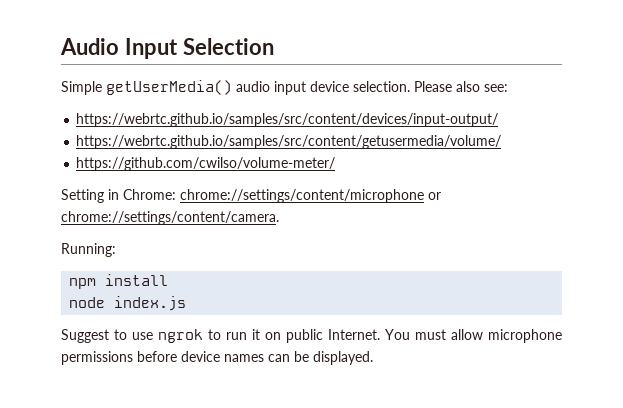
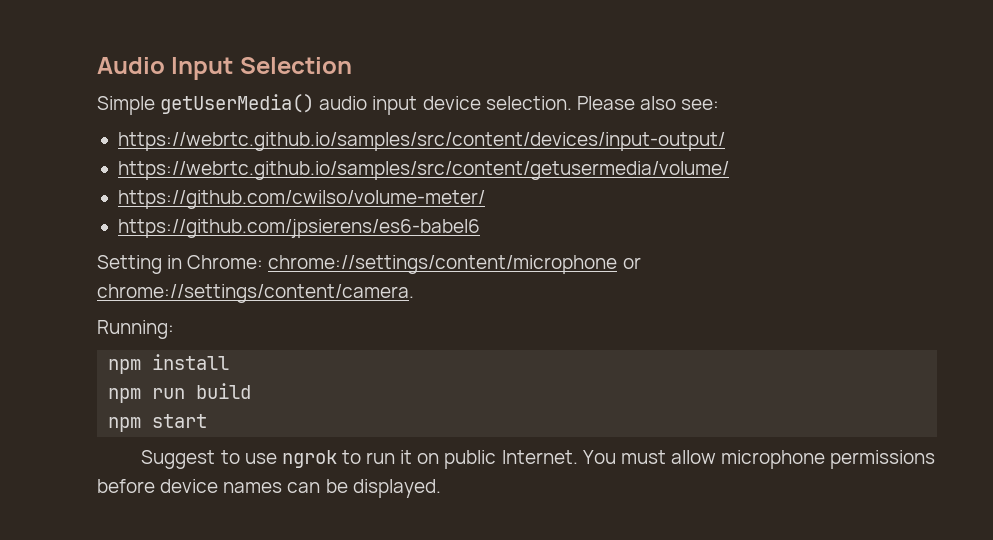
(336, 164) none -> [117,219,480,238] // https://github.com/jpsierens/es6-babel6
[69,296,187,311] node index.js -> [108,383,252,403] [108,414,208,432] npm run build // npm start

